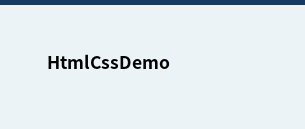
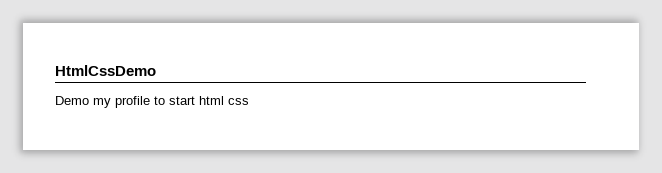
(170, 61) none -> [55,96,249,108] // Demo my profile to start html css

